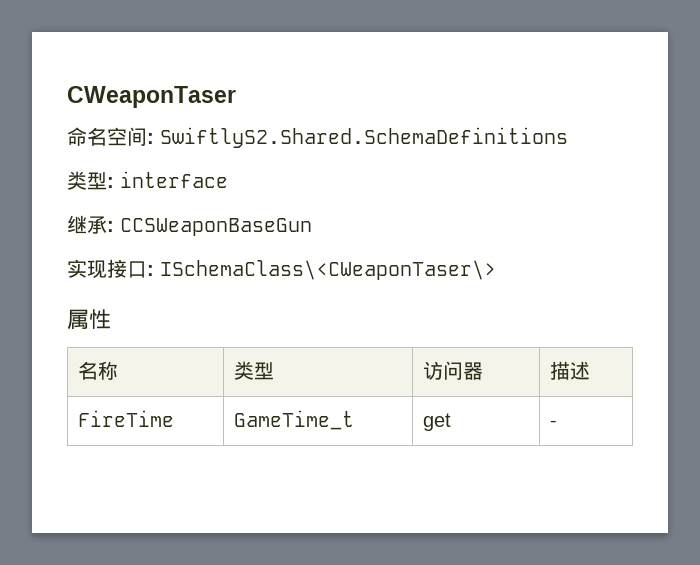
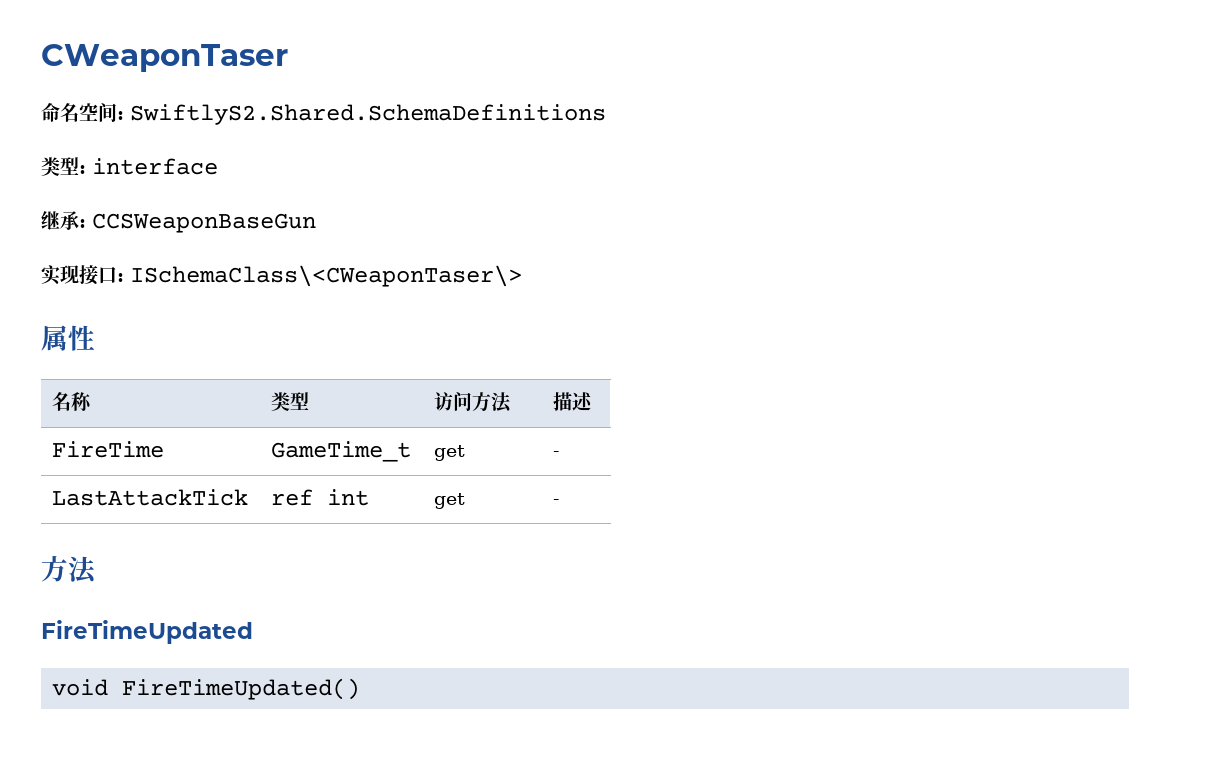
[462,362,483,380] 器 -> [472,392,513,413] 方法
(557, 423) none -> [52,489,249,506] [271,489,370,506] [434,493,466,509] [553,499,560,505] [41,555,97,584] [41,620,253,644] [52,678,361,700] // LastAttackTick | ref int | get | - // 方法 // FireTimeUpdated // void FireTimeUpdated()

